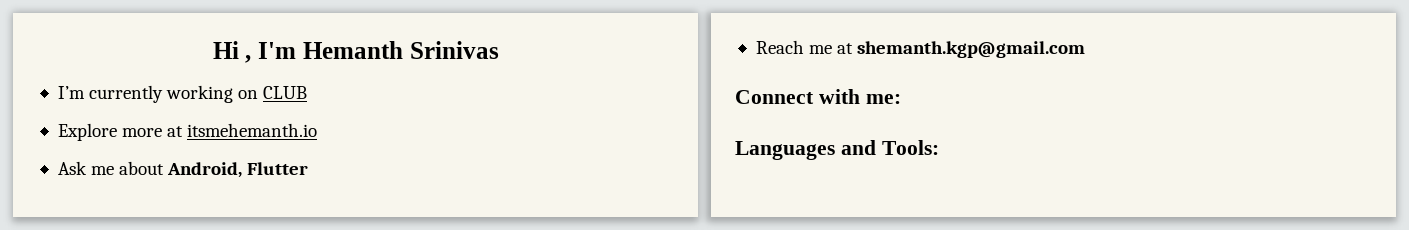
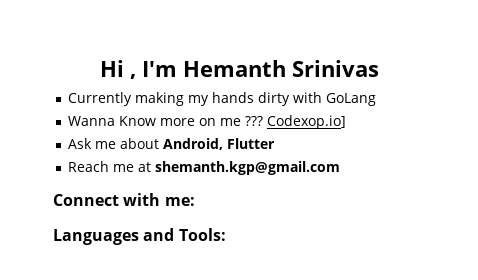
[57,85,308,103] [57,123,318,141] I’m currently working on CLUB // Explore more at itsmehemanth.io -> [68,92,377,106] [68,115,347,129] Currently making my hands dirty with GoLang // Wanna Know more on me ??? Codexop.io]

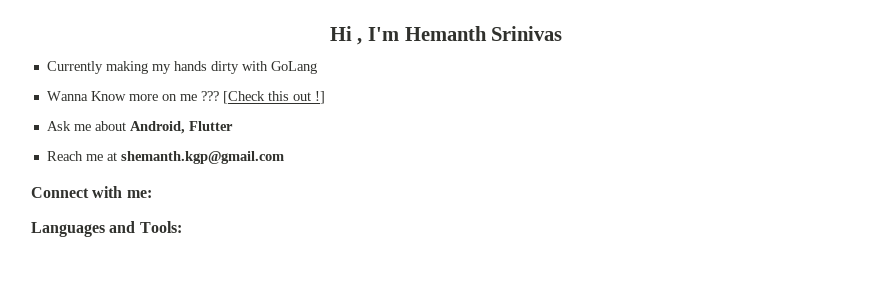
[267,115,347,129] Codexop.io] -> [222,91,325,104] [Check this out !]

